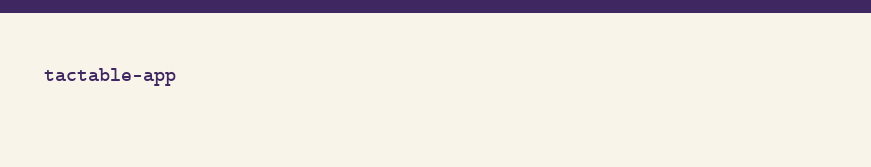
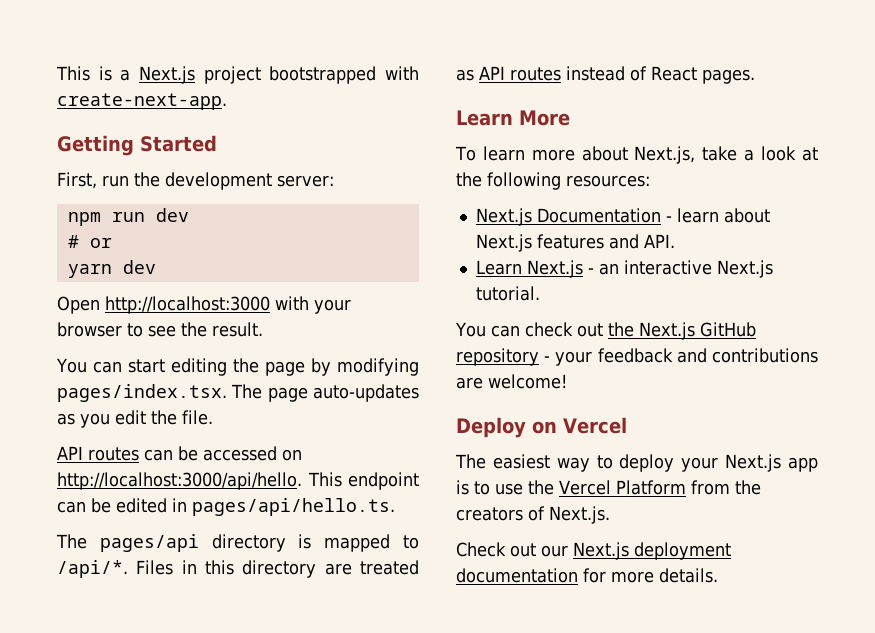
[44,68,176,86] tactable-app -> [56,66,419,84] [57,93,227,110] [57,135,217,156] [57,172,334,190] [67,208,189,226] [67,235,112,248] [67,260,156,278] [57,296,351,314] [57,322,263,337] [56,358,419,376] [57,384,419,402] [57,410,213,428] [57,446,302,461] [57,472,419,490] [57,498,395,516] [56,534,420,552] [57,560,419,578] [456,66,755,84] [456,110,570,126] [455,146,818,164] [456,172,650,190] [475,208,770,226] [475,234,675,252] [475,260,773,278] [475,286,540,301] [455,322,756,340] [456,348,818,366] [456,374,567,389] [456,417,627,438] [455,454,818,472] [456,480,761,495] [456,506,610,524] [456,542,731,560] [456,568,718,583] This is a Next.js project bootstrapped with create-next-app. // Getting Started // First, run the development server: // npm run dev // # or // yarn dev // Open http://localhost:3000 with your browser to see the result. // You can start editing the page by modifying pages/index.tsx. The page auto-updates as you edit the file. // API routes can be accessed on http://localhost:3000/api/hello. This endpoint can be edited in pages/api/hello.ts. // The pages/api directory is mapped to /api/*. Files in this directory are treated as API routes instead of React pages. // Learn More // To learn more about Next.js, take a look at the following resources: // Next.js Documentation - learn about Next.js features and API. // Learn Next.js - an interactive Next.js tutorial. // You can check out the Next.js GitHub repository - your feedback and contributions are welcome! // Deploy on Vercel // The easiest way to deploy your Next.js app is to use the Vercel Platform from the creators of Next.js. // Check out our Next.js deployment documentation for more details.

